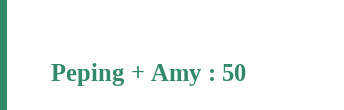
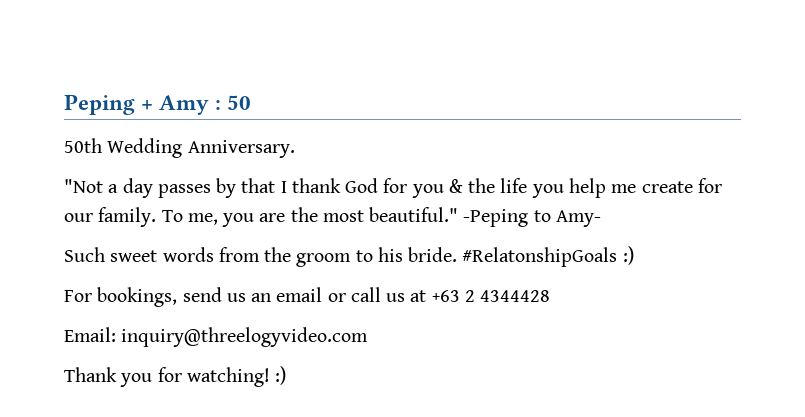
(247, 72) none -> [64,138,295,158] [64,178,722,198] [64,207,601,227] [64,246,634,267] [64,287,551,307] [64,327,369,347] [64,366,287,387] // 50th Wedding Anniversary. // "Not a day passes by that I thank God for you & the life you help me create for our family. To me, you are the most beautiful." -Peping to Amy- // Such sweet words from the groom to his bride. #RelatonshipGoals :) // For bookings, send us an email or call us at +63 2 4344428 // Email: inquiry@threelogyvideo.com // Thank you for watching! :)

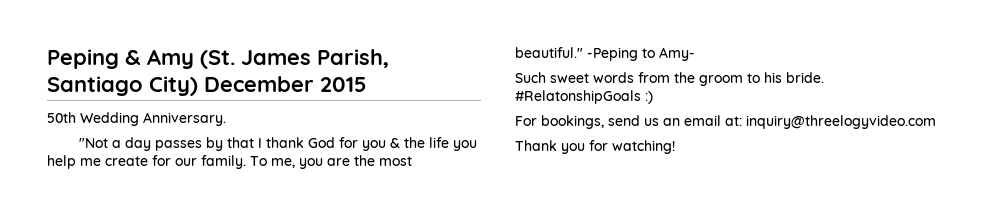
[141,95,252,115] + Amy : 50 -> [125,49,389,69] [47,76,367,96] & Amy (St. James Parish, Santiago City) December 2015
[327,287,551,302] [64,327,116,342] or call us at +63 2 4344428 // Email: -> [725,116,742,126] at:
[275,366,287,385] :) -> (675, 147) none

